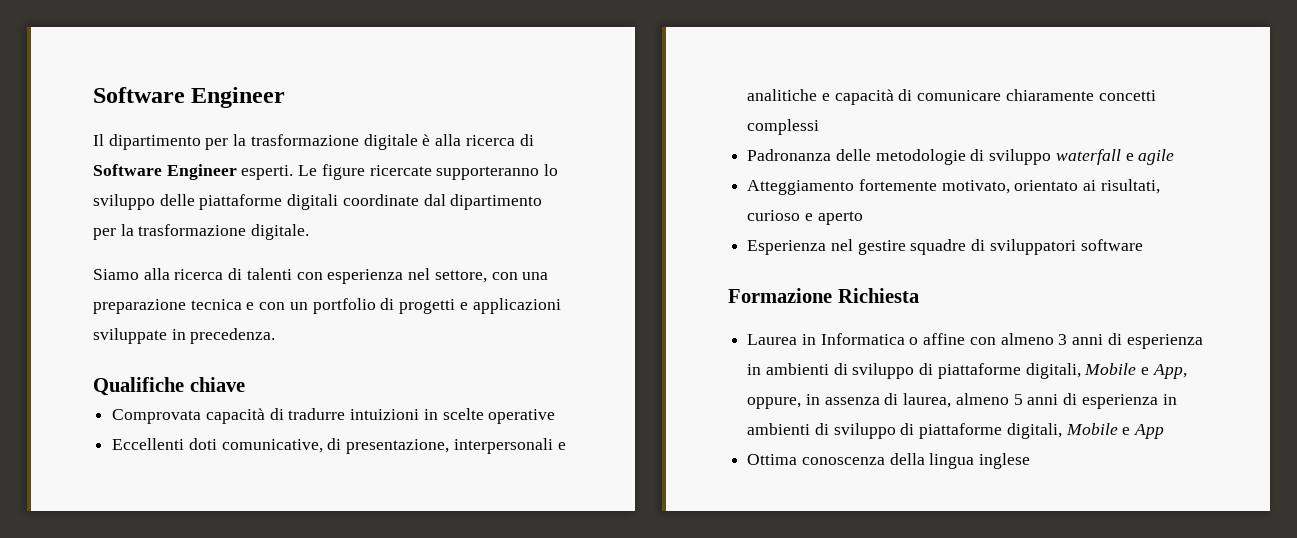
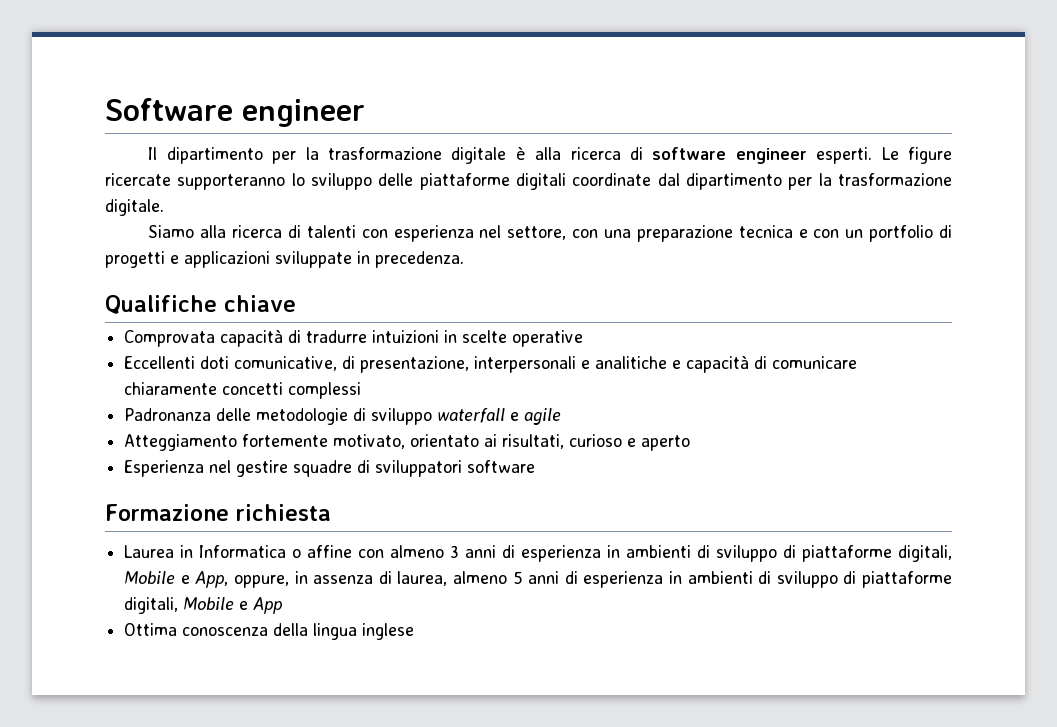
[93,87,286,108] Software Engineer -> [105,98,365,127] Software engineer
[93,164,237,180] Software Engineer -> [652,147,807,164] software engineer
[837,288,919,303] Richiesta -> [235,504,331,521] richiesta

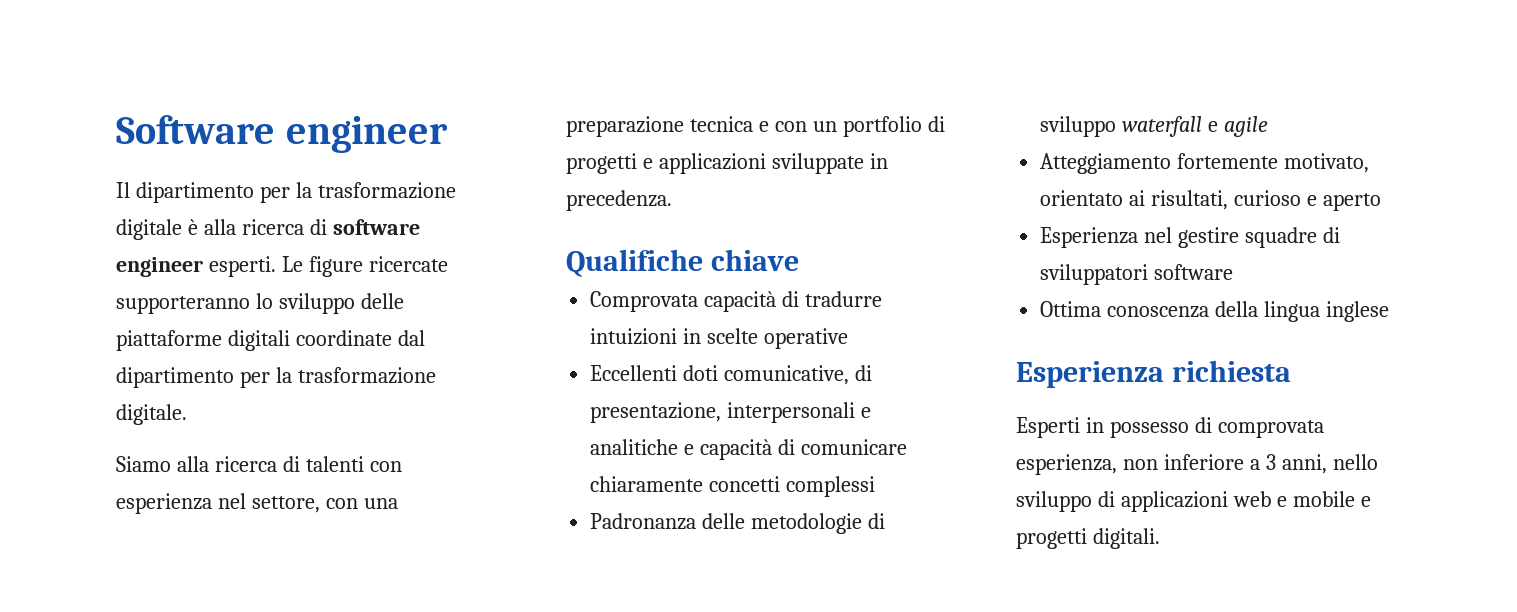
[105,504,331,521] [124,545,953,562] [124,571,952,588] [124,597,283,614] // Formazione richiesta // Laurea in Informatica o affine con almeno 3 anni di esperienza in ambienti di sviluppo di piattaforme digitali, Mobile e App, oppure, in assenza di laurea, almeno 5 anni di esperienza in ambienti di sviluppo di piattaforme digitali, Mobile e App -> (1234, 272) none
(415, 631) none -> [1016,360,1291,388] [1016,417,1324,438] [1016,454,1378,475] [1016,491,1371,512] [1016,528,1160,549] // Esperienza richiesta // Esperti in possesso di comprovata esperienza, non inferiore a 3 anni, nello sviluppo di applicazioni web e mobile e progetti digitali.

